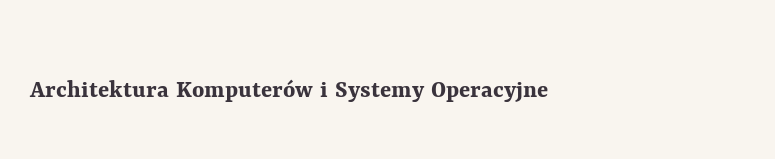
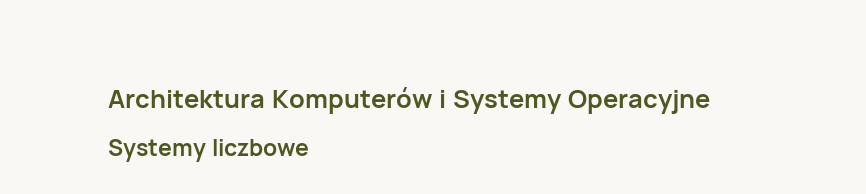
(549, 92) none -> [108,139,310,162] // Systemy liczbowe

